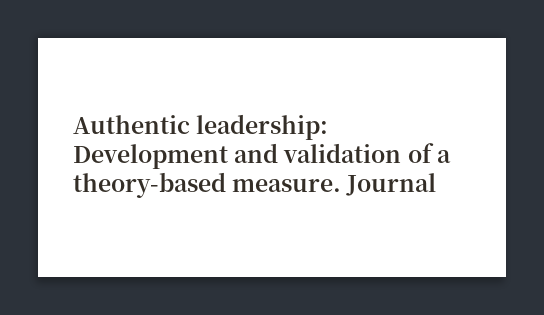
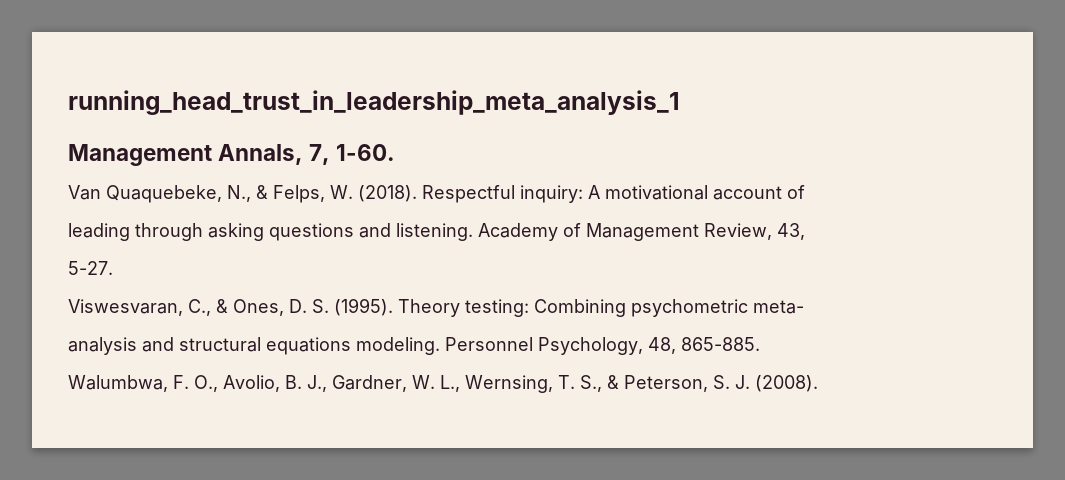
[73,114,329,140] [73,143,451,169] [73,172,437,198] Authentic leadership: Development and validation of a theory-based measure. Journal -> [68,90,680,115] [68,144,396,166] [68,185,805,203] [68,223,805,241] [68,261,113,275] [68,298,804,317] [68,337,760,355] [68,375,818,393] running_head_trust_in_leadership_meta_analysis_1 // Management Annals, 7, 1-60. // Van Quaquebeke, N., & Felps, W. (2018). Respectful inquiry: A motivational account of // leading through asking questions and listening. Academy of Management Review, 43, // 5-27. // Viswesvaran, C., & Ones, D. S. (1995). Theory testing: Combining psychometric meta- // analysis and structural equations modeling. Personnel Psychology, 48, 865-885. // Walumbwa, F. O., Avolio, B. J., Gardner, W. L., Wernsing, T. S., & Peterson, S. J. (2008).

